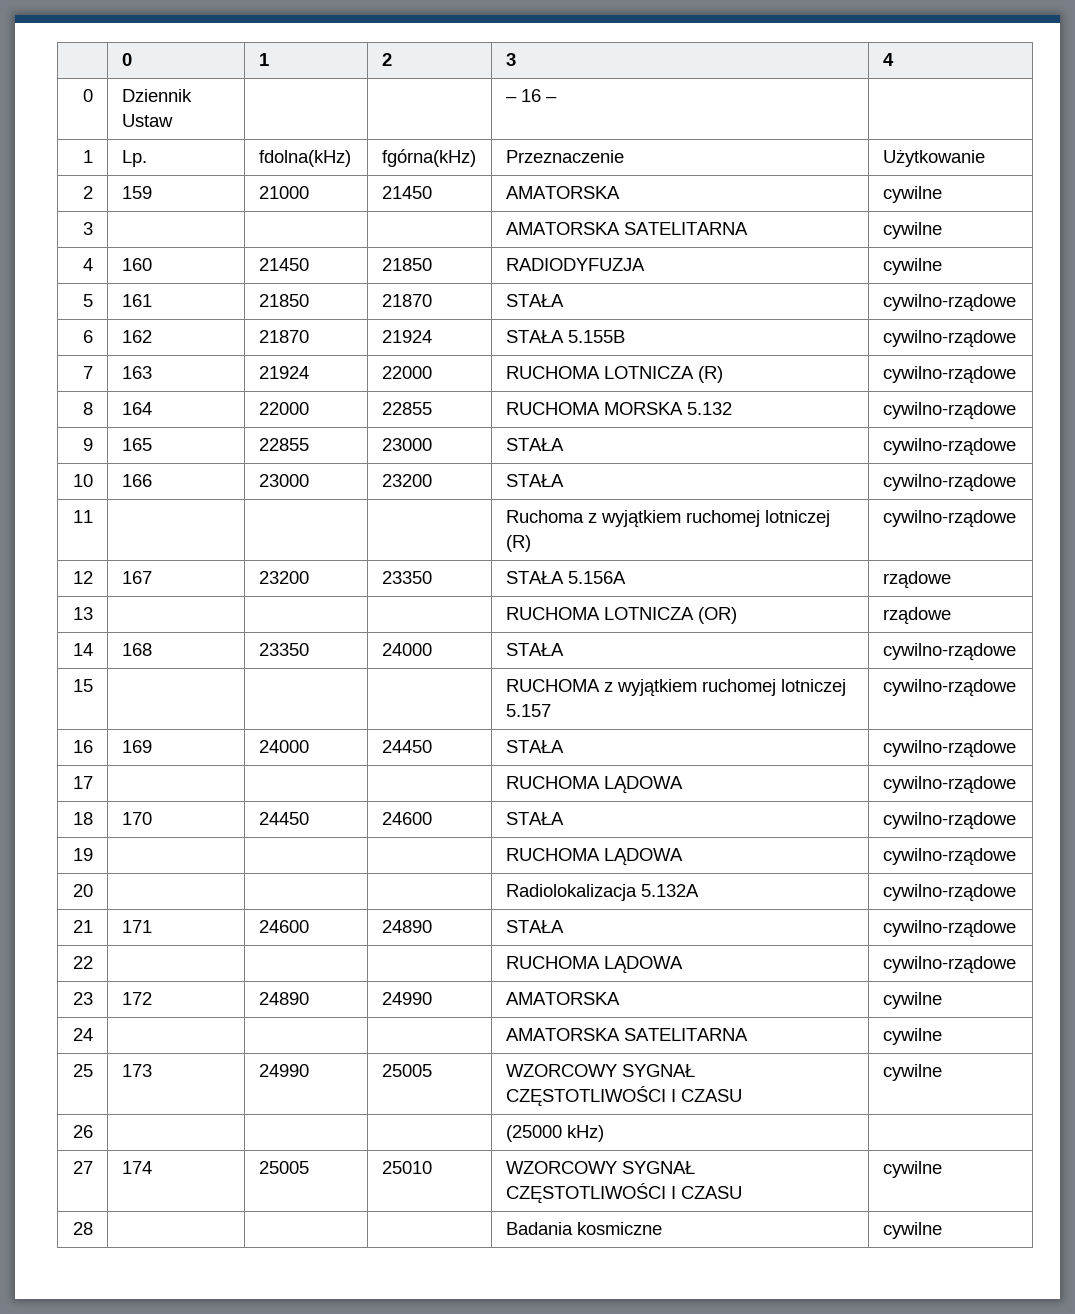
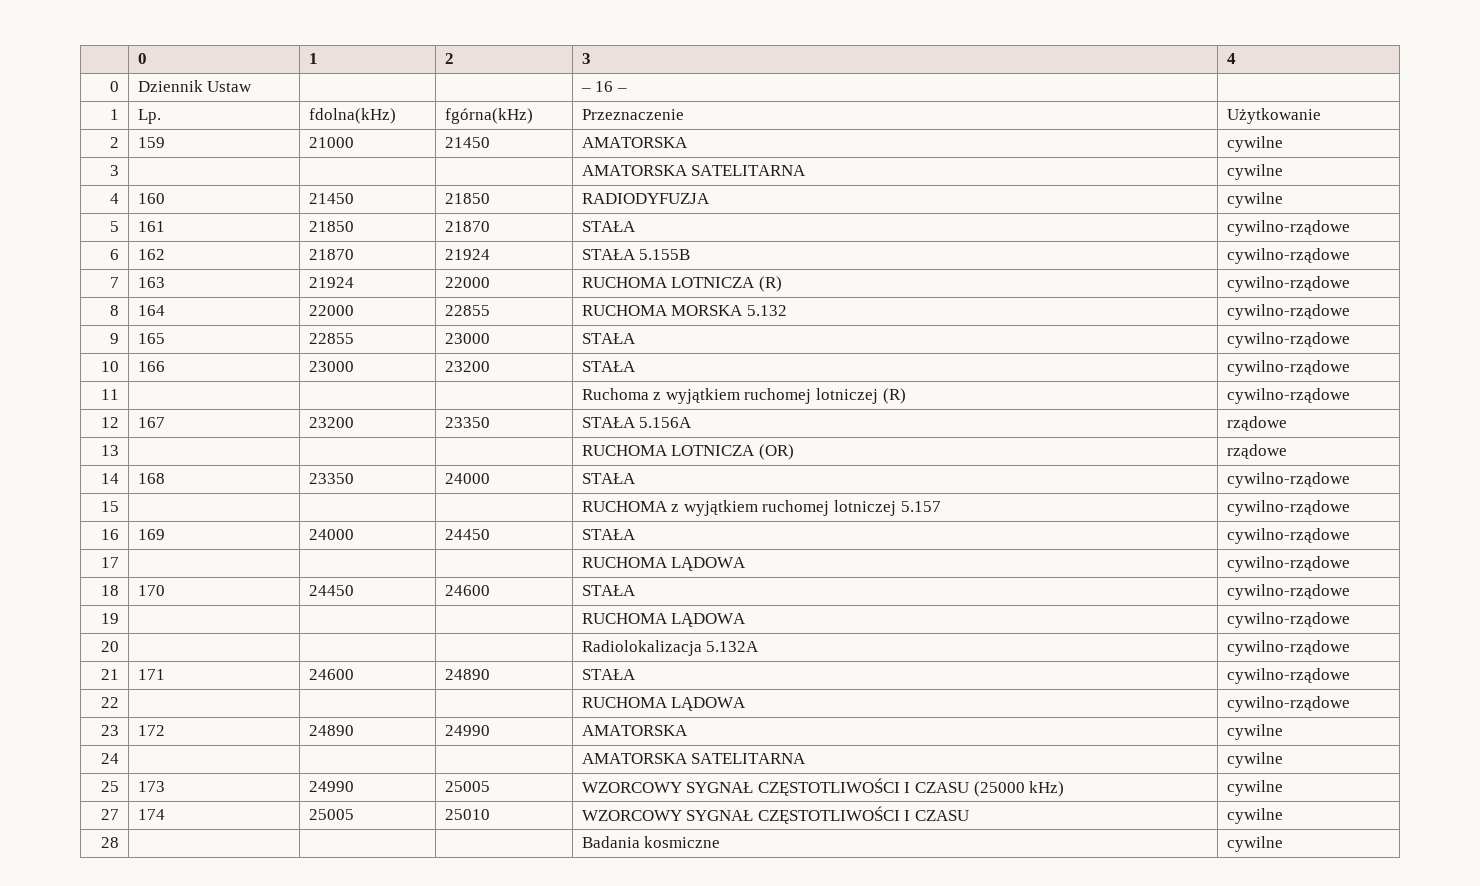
[882,1064,942,1081] [73,1125,94,1138] | cywilne // 26 | | | | -> (970, 787) none
(604, 1133) none -> [1226,780,1283,796] cywilne

